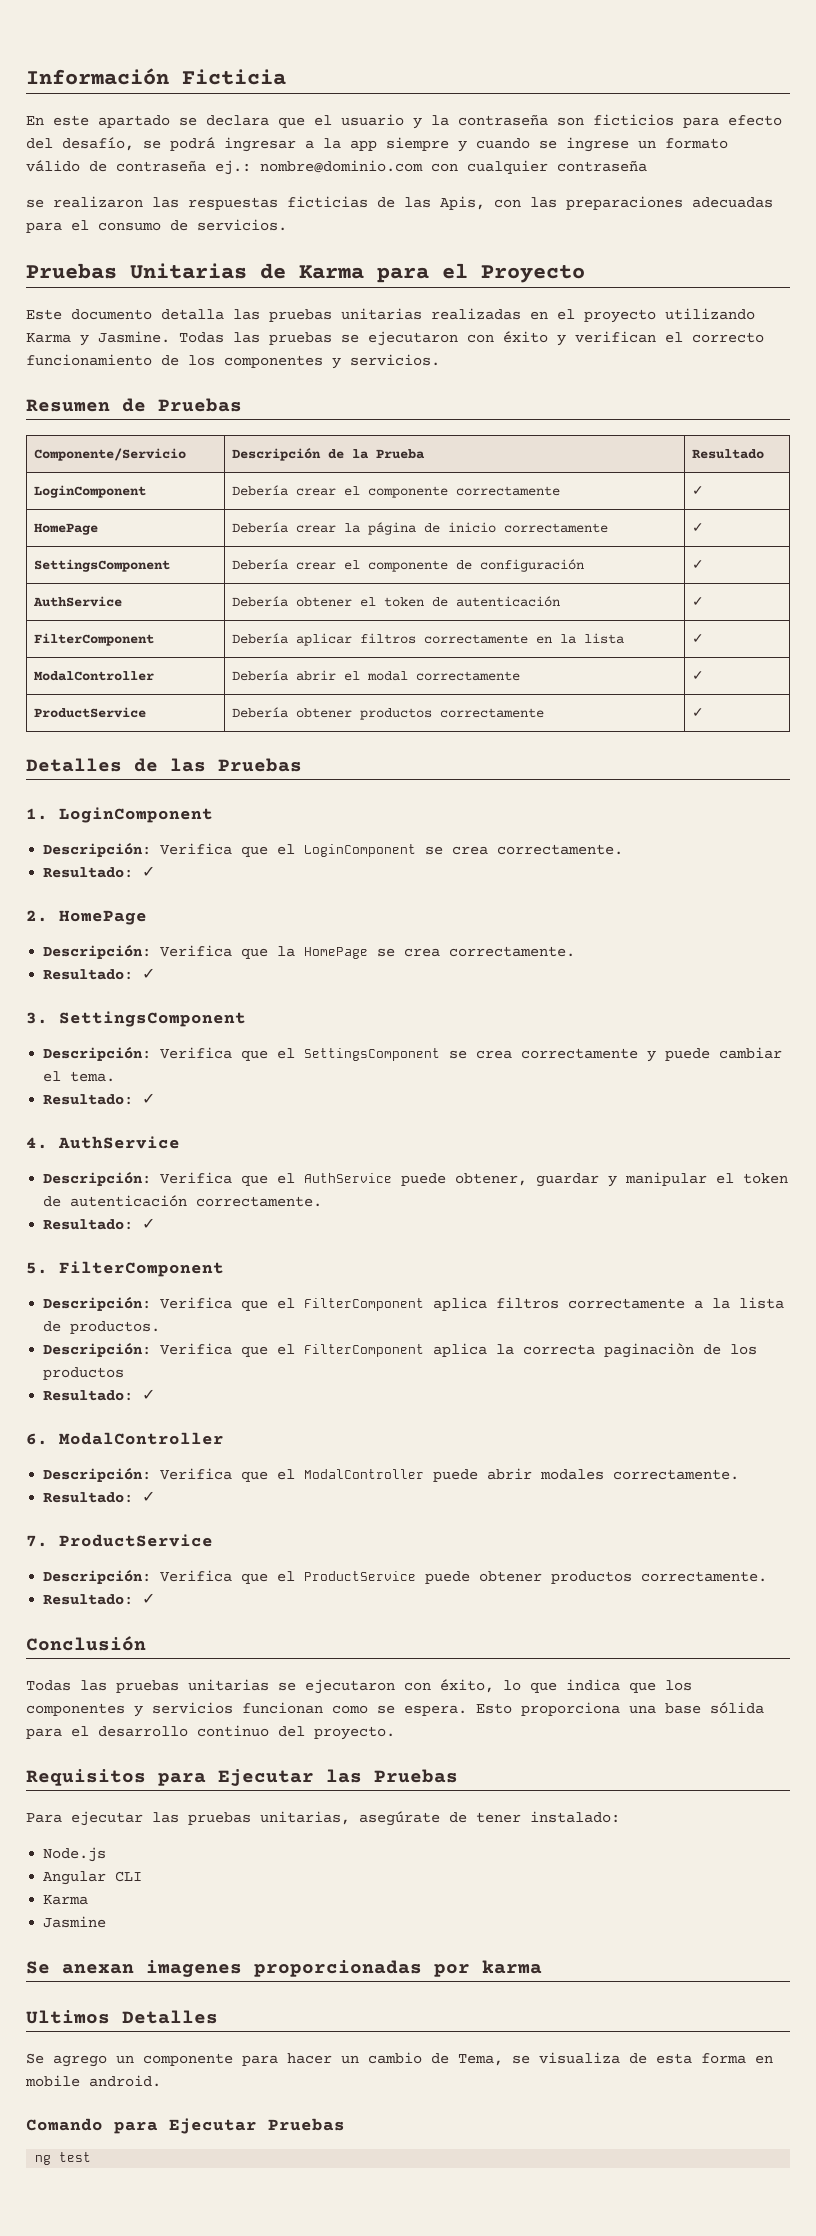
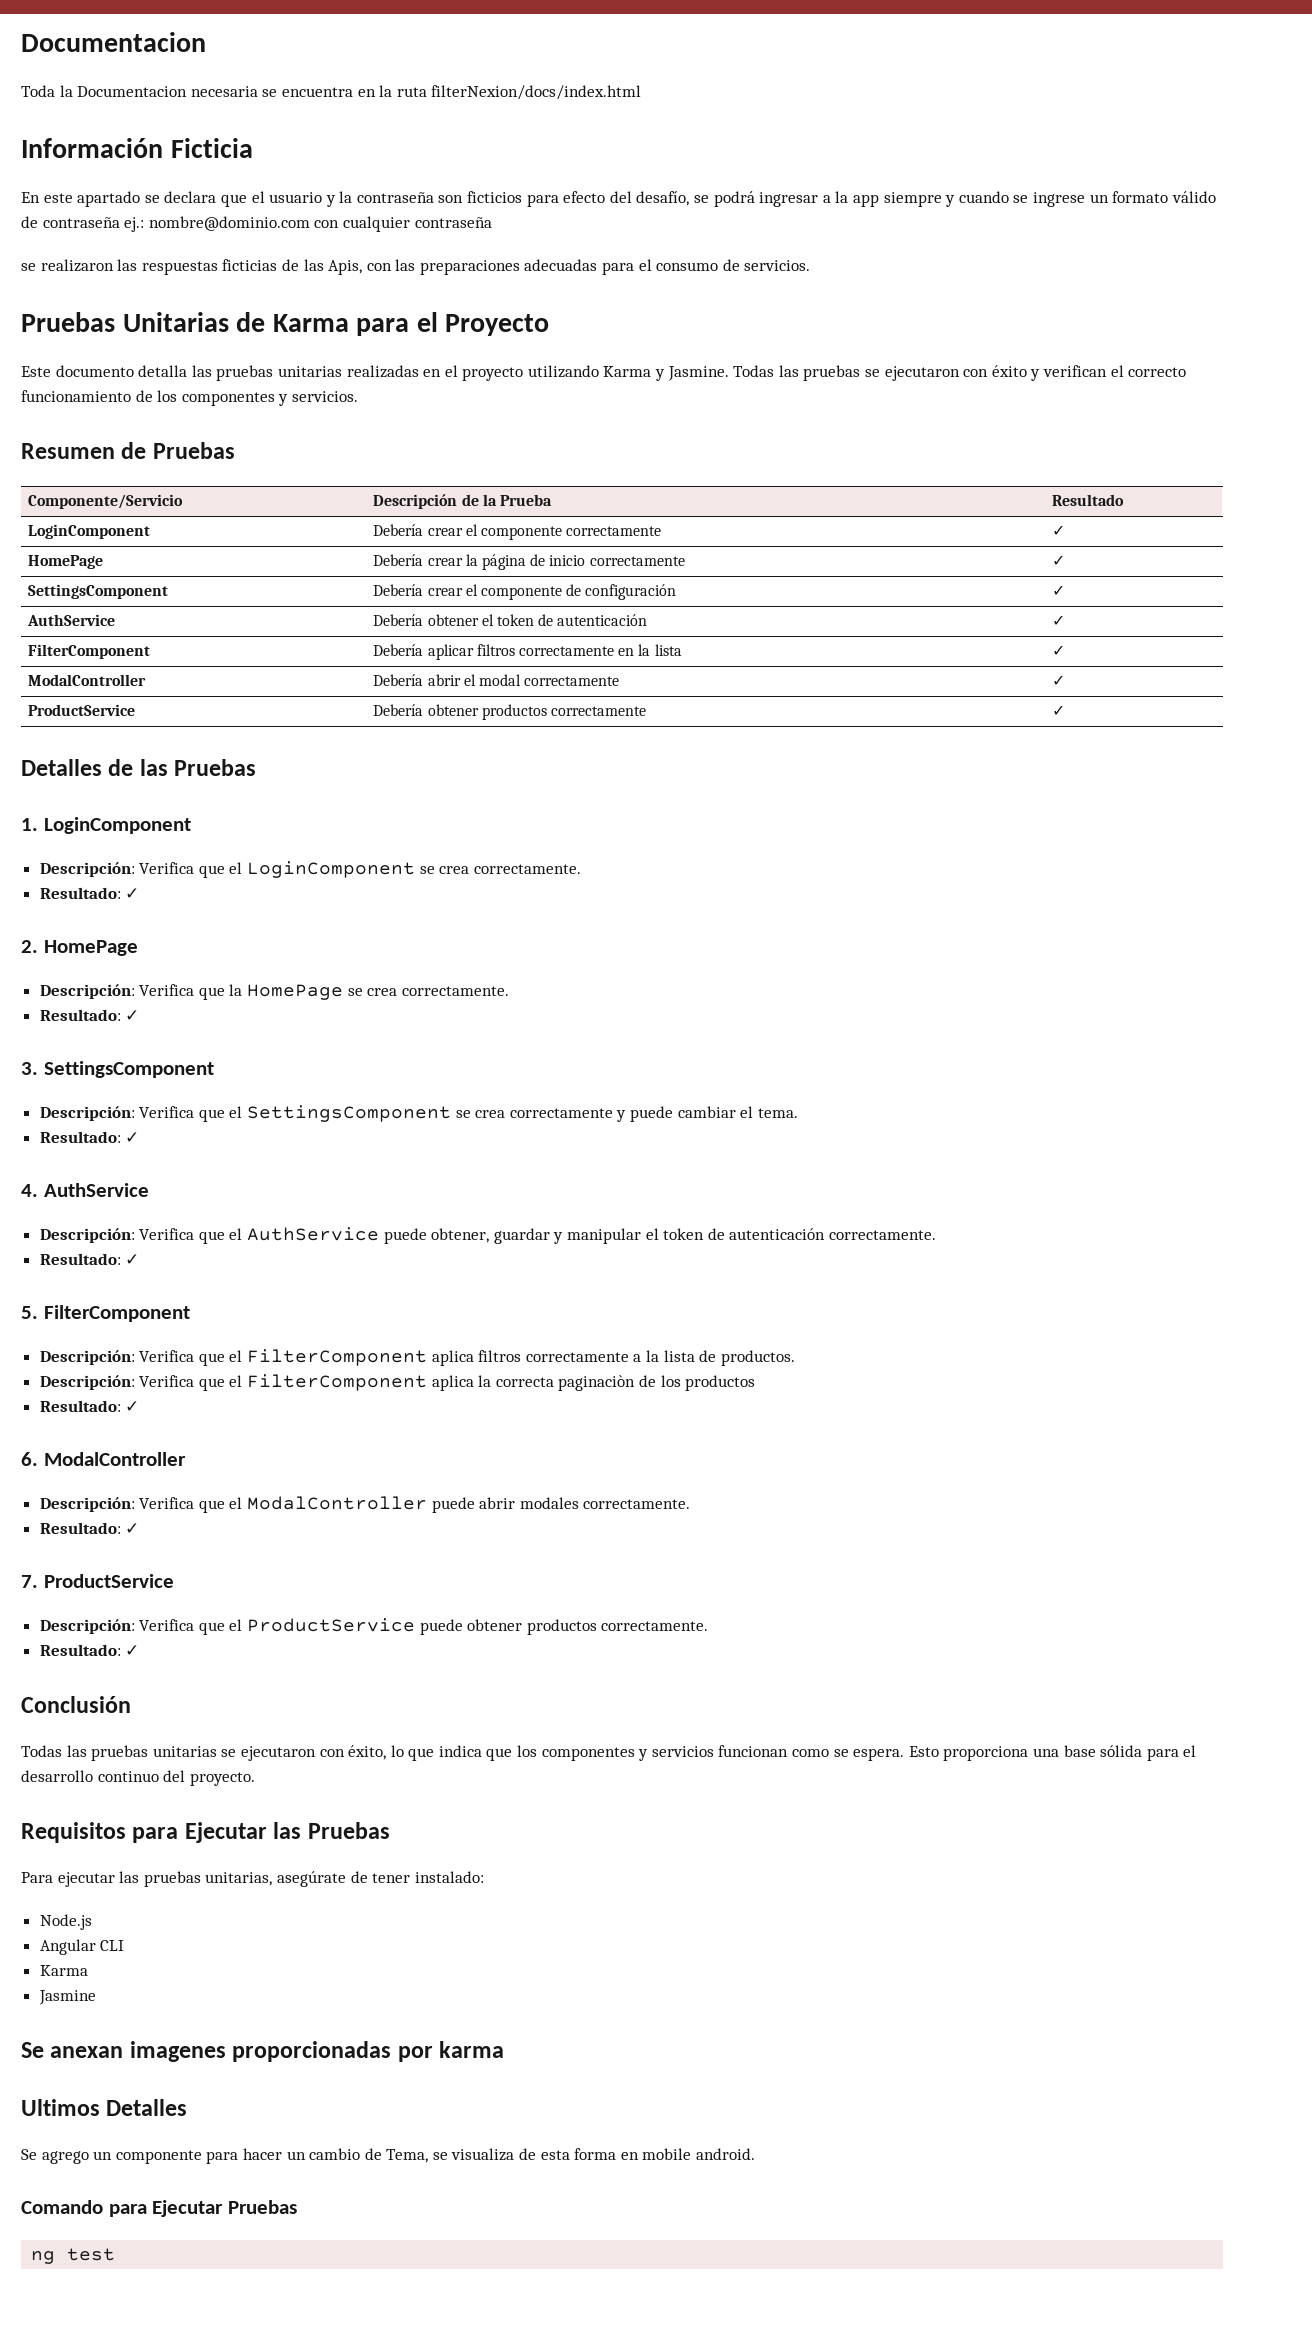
(26, 76) none -> [21,32,206,52] [21,85,642,100] Documentacion // Toda la Documentacion necesaria se encuentra en la ruta filterNexion/docs/index.html //

